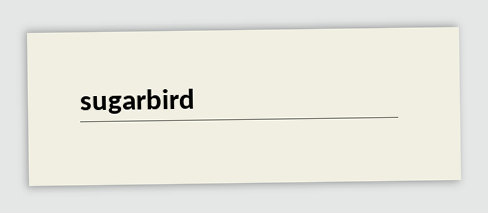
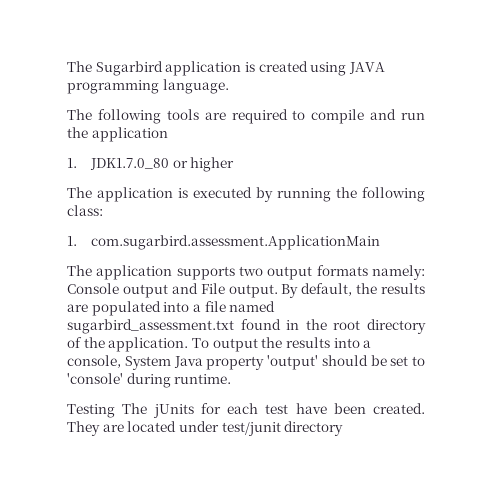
[79,88,196,115] sugarbird -> [67,61,385,76] [67,79,229,94] [67,109,425,124] [67,127,168,142] [67,157,235,172] [67,187,425,202] [67,205,103,216] [67,235,380,250] [67,265,425,280] [67,283,425,298] [67,301,276,316] [67,319,426,334] [67,337,372,352] [67,355,425,370] [67,373,232,388] [67,403,425,418] [67,421,344,436] The Sugarbird application is created using JAVA programming language. // The following tools are required to compile and run the application // 1. JDK1.7.0_80 or higher // The application is executed by running the following class: // 1. com.sugarbird.assessment.ApplicationMain // The application supports two output formats namely: Console output and File output. By default, the results are populated into a file named sugarbird_assessment.txt found in the root directory of the application. To output the results into a console, System Java property 'output' should be set to 'console' during runtime. // Testing The jUnits for each test have been created. They are located under test/junit directory

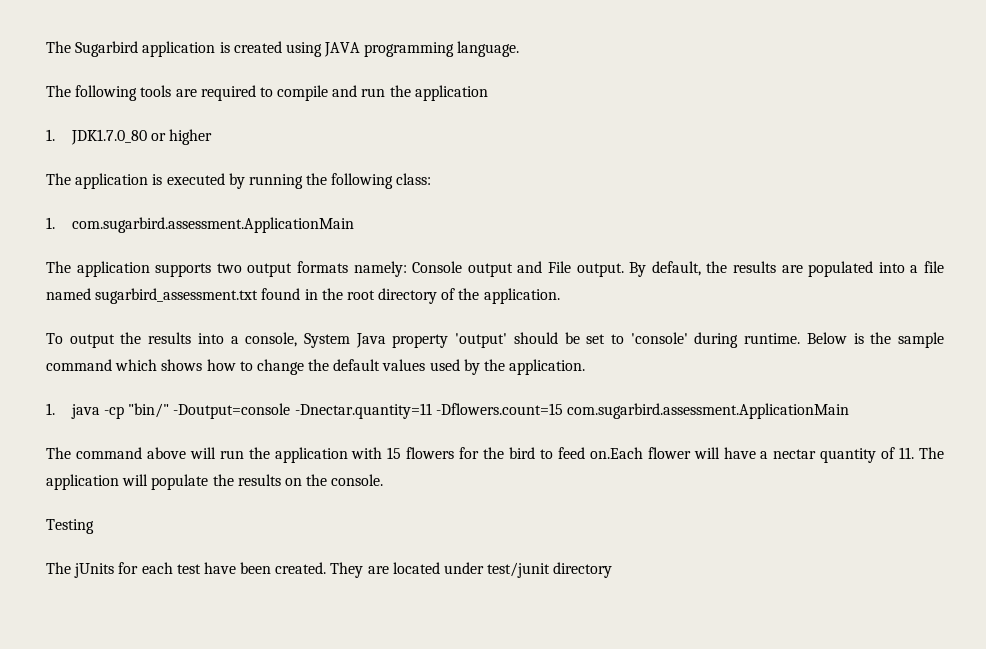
(189, 344) none -> (560, 296) //
(232, 379) none -> [806,332,944,348] [46,359,586,375] [46,403,849,419] [46,447,944,463] [46,474,384,490] Below is the sample command which shows how to change the default values used by the application. // 1. java -cp "bin/" -Doutput=console -Dnectar.quantity=11 -Dflowers.count=15 com.sugarbird.assessment.ApplicationMain // The command above will run the application with 15 flowers for the bird to feed on.Each flower will have a nectar quantity of 11. The application will populate the results on the console.
(115, 411) none -> (94, 526) //

